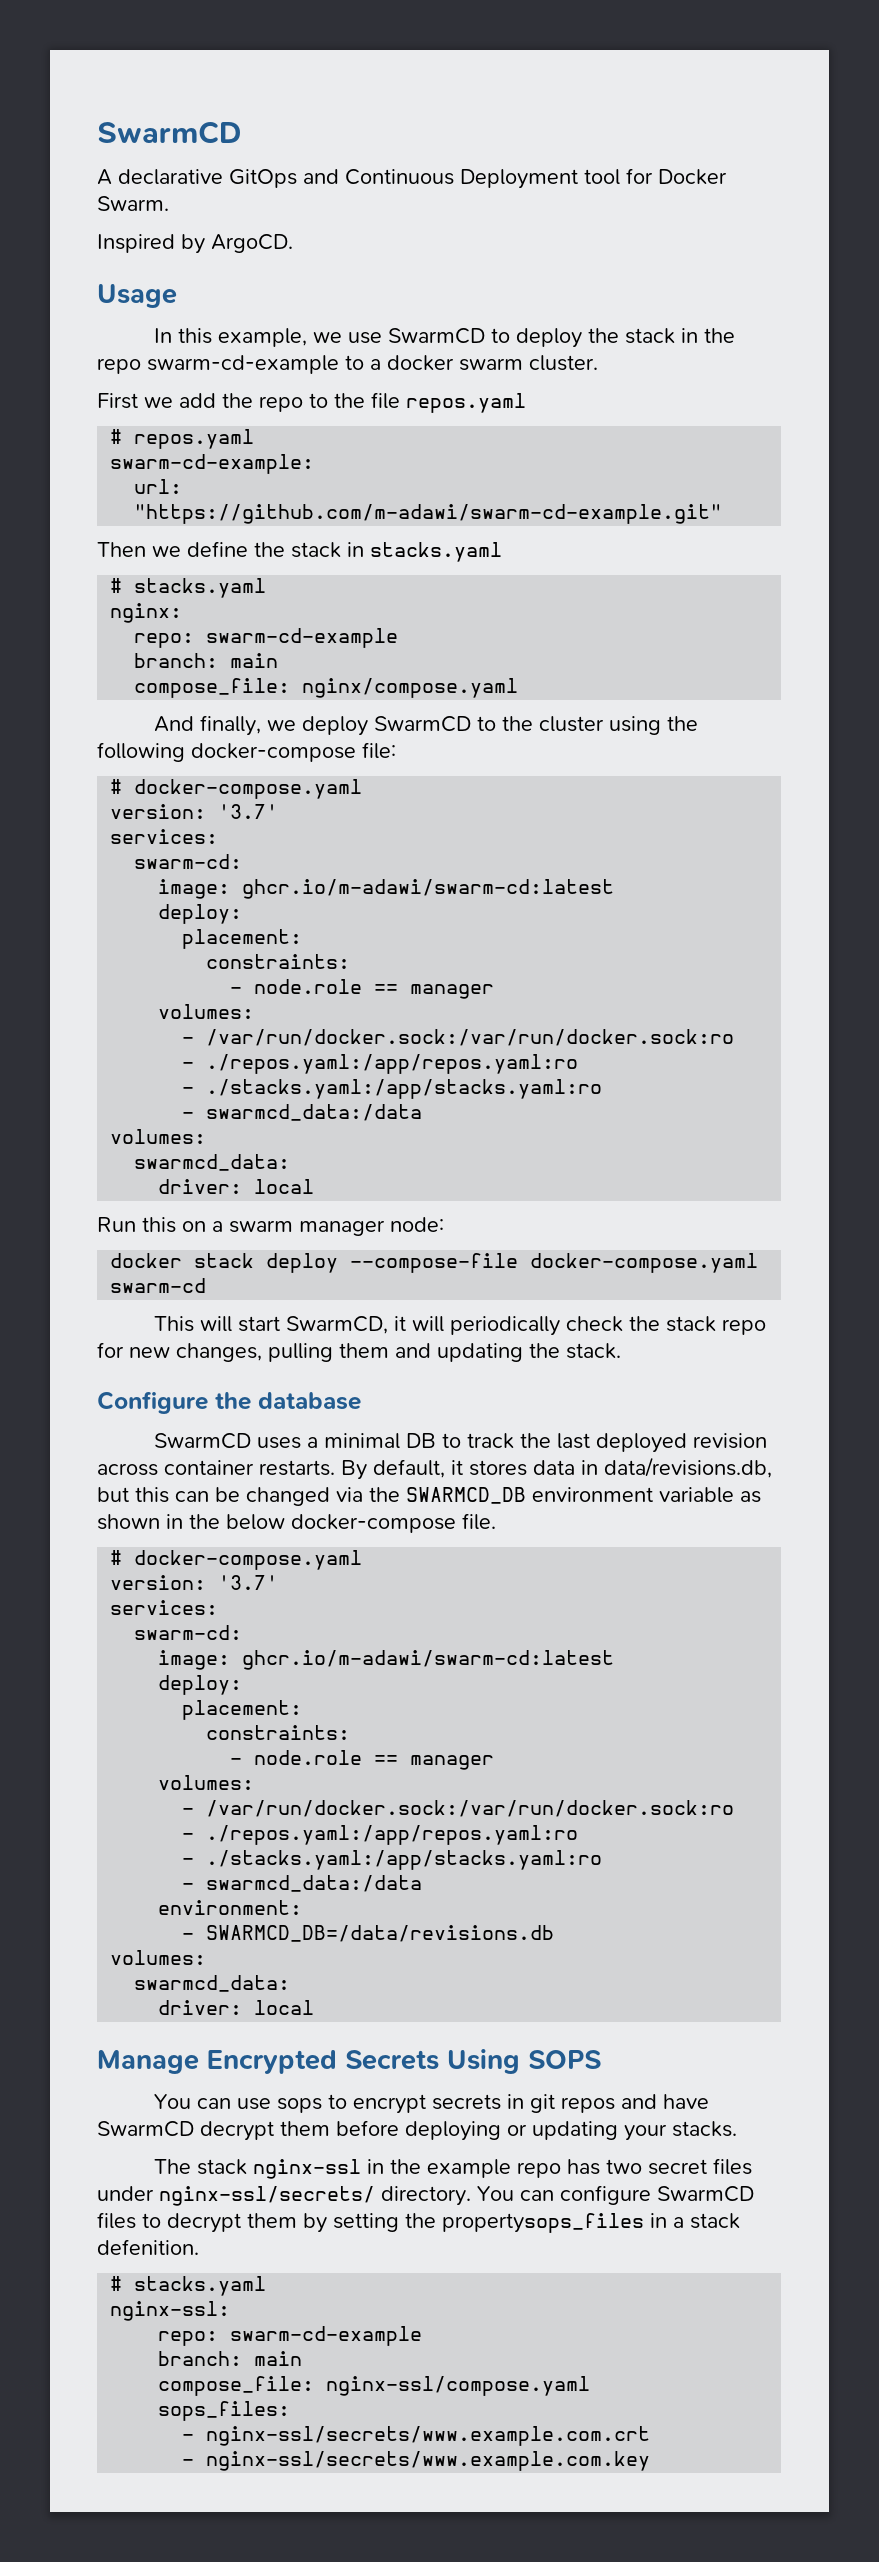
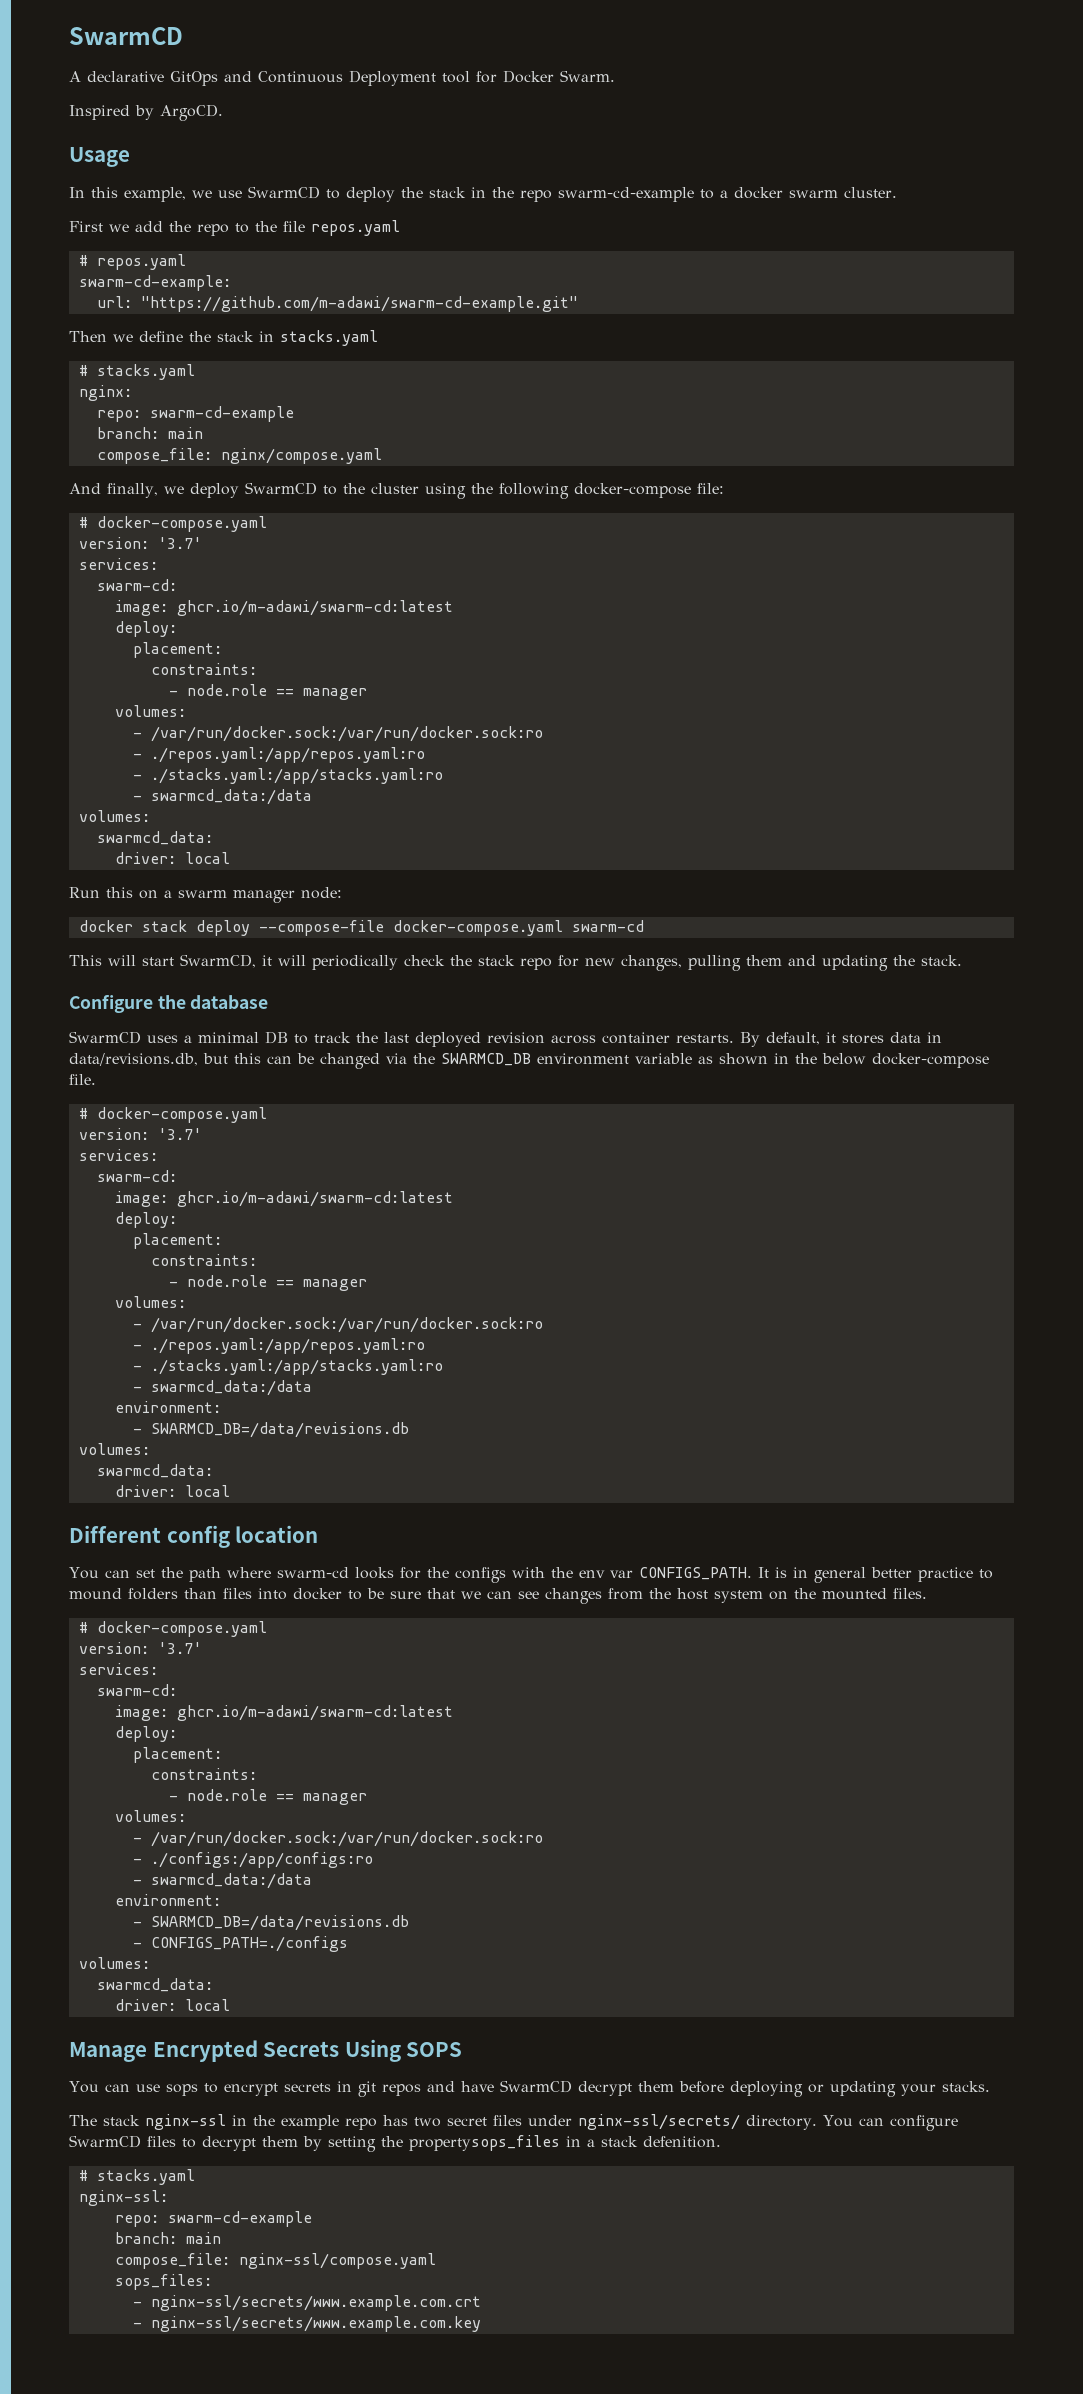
(315, 2007) none -> [69,1525,319,1548] [69,1567,993,1583] [69,1588,927,1604] [78,1621,267,1637] [78,1642,202,1654] [78,1663,158,1675] [96,1684,177,1696] [114,1705,453,1721] [114,1726,177,1742] [132,1747,222,1763] [150,1768,257,1780] [168,1789,367,1805] [114,1810,186,1822] [132,1831,543,1847] [132,1852,373,1868] [132,1873,312,1889] [114,1894,221,1906] [132,1915,409,1931] [132,1936,348,1952] [78,1957,150,1969] [96,1978,213,1992] [114,1999,230,2011] // Different config location // You can set the path where swarm-cd looks for the configs with the env var CONFIGS_PATH. It is in general better practice to mound folders than files into docker to be sure that we can see changes from the host system on the mounted files. // # docker-compose.yaml // version: '3.7' // services: // swarm-cd: // image: ghcr.io/m-adawi/swarm-cd:latest // deploy: // placement: // constraints: // - node.role == manager // volumes: // - /var/run/docker.sock:/var/run/docker.sock:ro // - ./configs:/app/configs:ro // - swarmcd_data:/data // environment: // - SWARMCD_DB=/data/revisions.db // - CONFIGS_PATH=./configs // volumes: // swarmcd_data: // driver: local

